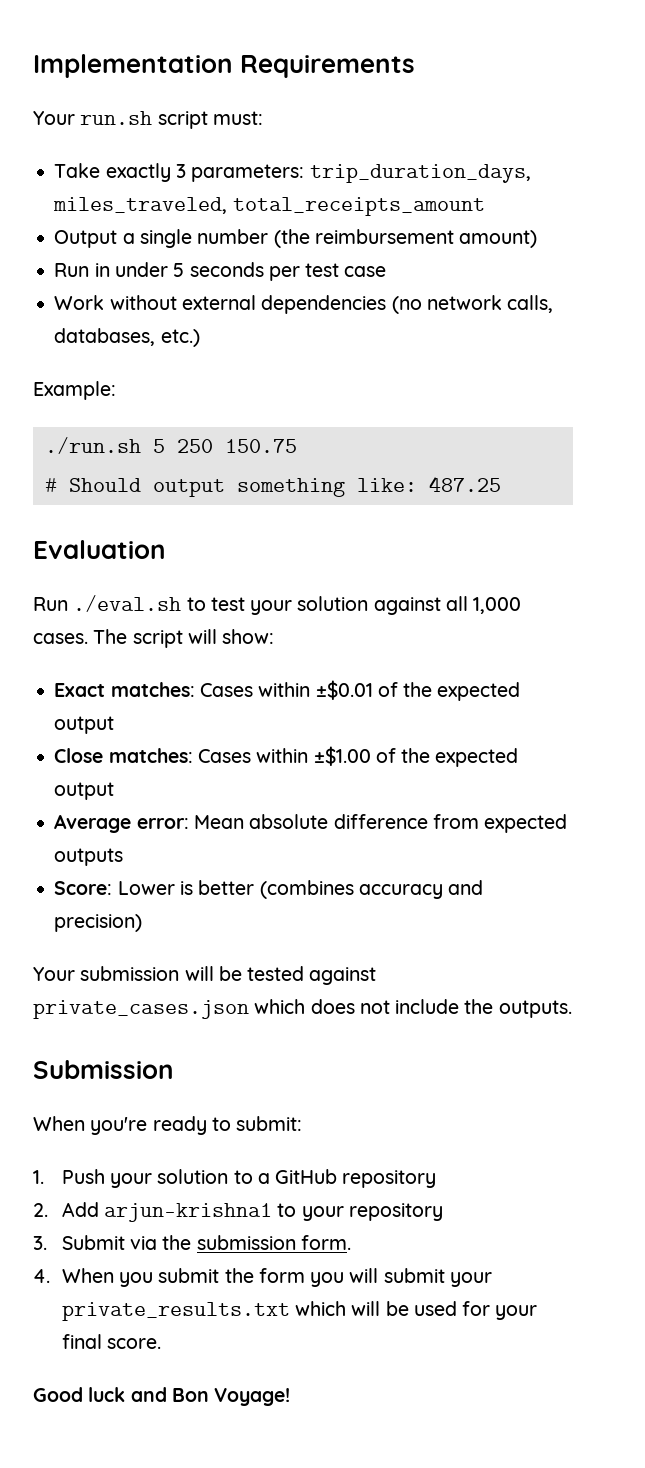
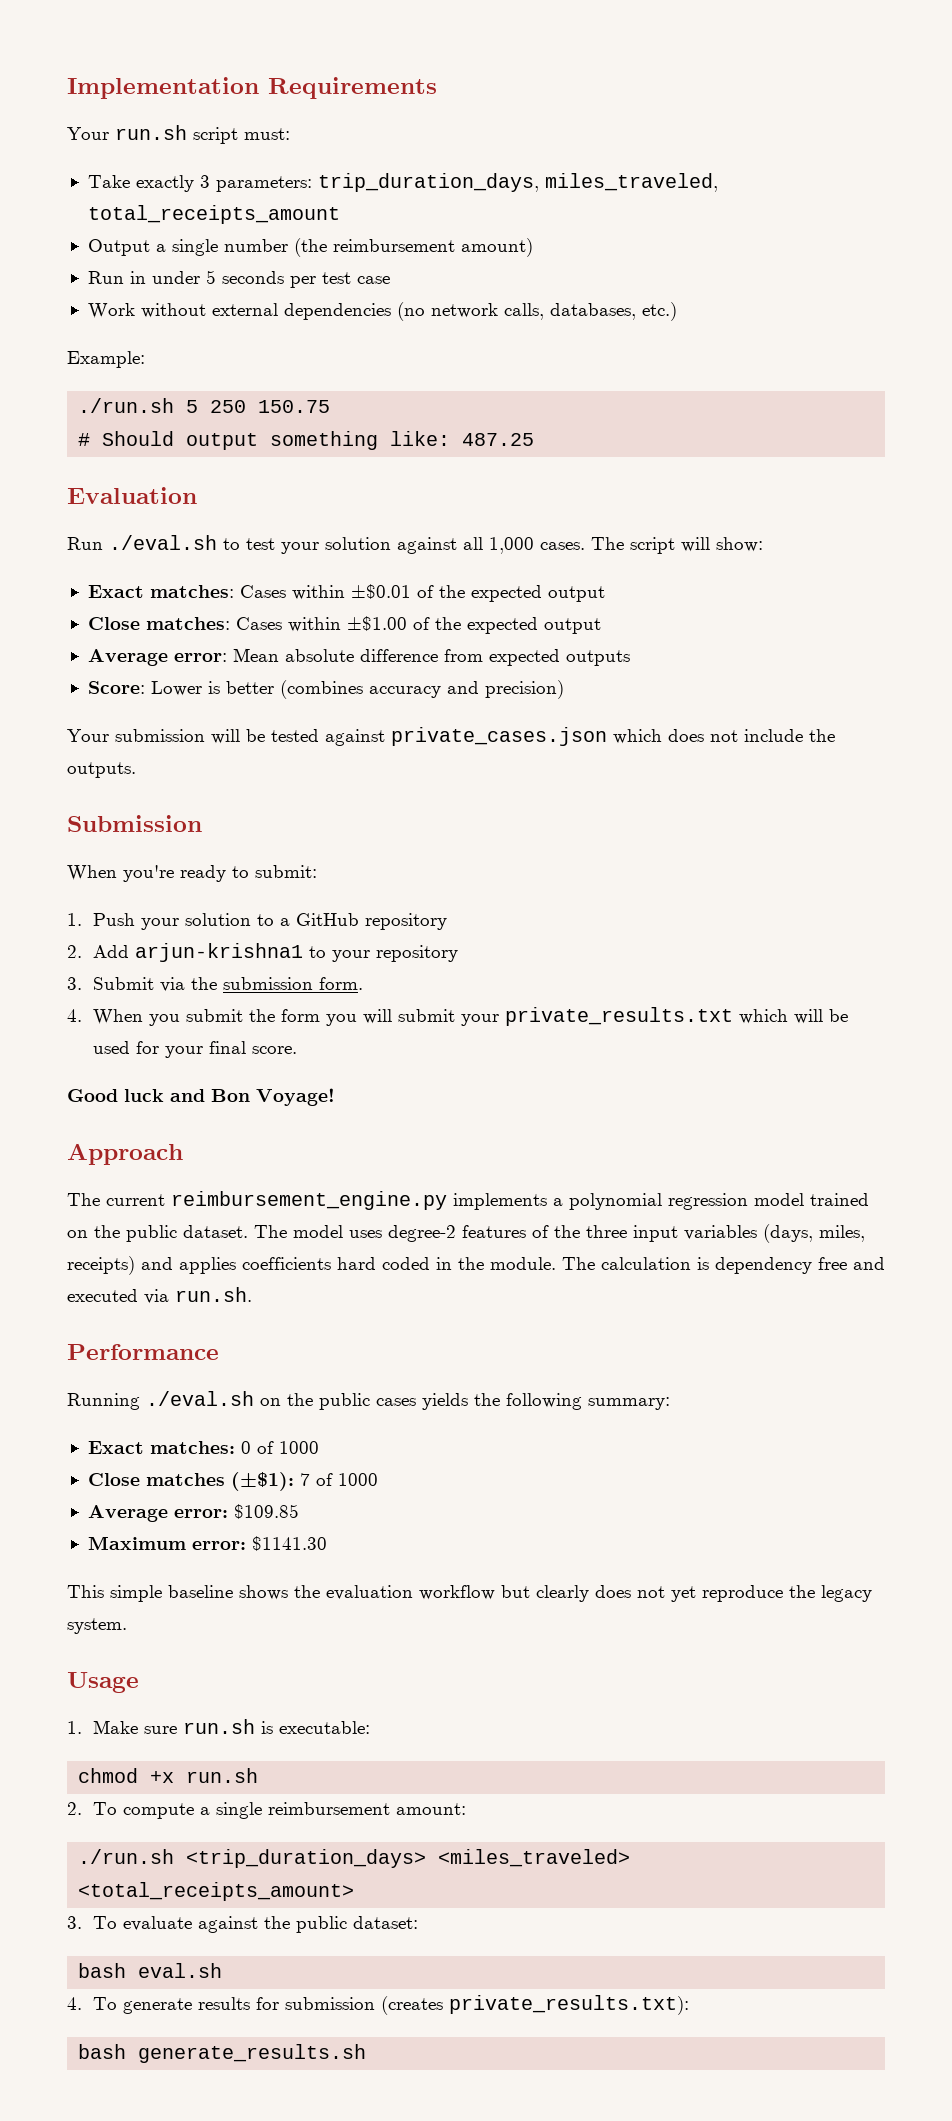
(291, 1397) none -> [67,1143,183,1165] [67,1191,869,1210] [67,1224,865,1243] [67,1256,885,1275] [67,1287,252,1304] [67,1344,219,1360] [67,1391,670,1410] [87,1441,319,1454] [87,1472,378,1491] [87,1504,299,1522] [87,1536,327,1551] [67,1585,872,1602] [67,1618,127,1634] [67,1672,139,1693] [67,1719,371,1734] [78,1768,259,1783] [67,1802,467,1819] [78,1849,631,1868] [78,1882,355,1901] [67,1916,419,1933] [78,1963,223,1978] [67,1995,690,2015] [78,2044,367,2063] // Approach // The current reimbursement_engine.py implements a polynomial regression model trained on the public dataset. The model uses degree-2 features of the three input variables (days, miles, receipts) and applies coefficients hard coded in the module. The calculation is dependency free and executed via run.sh. // Performance // Running ./eval.sh on the public cases yields the following summary: // Exact matches: 0 of 1000 // Close matches (±$1): 7 of 1000 // Average error: $109.85 // Maximum error: $1141.30 // This simple baseline shows the evaluation workflow but clearly does not yet reproduce the legacy system. // Usage // 1. Make sure run.sh is executable: // chmod +x run.sh // 2. To compute a single reimbursement amount: // ./run.sh <trip_duration_days> <miles_traveled> <total_receipts_amount> // 3. To evaluate against the public dataset: // bash eval.sh // 4. To generate results for submission (creates private_results.txt): // bash generate_results.sh

